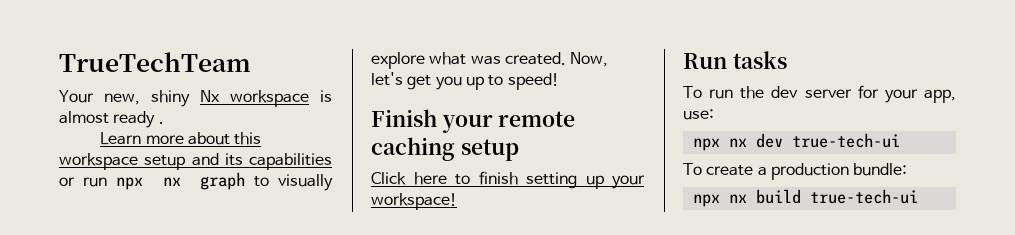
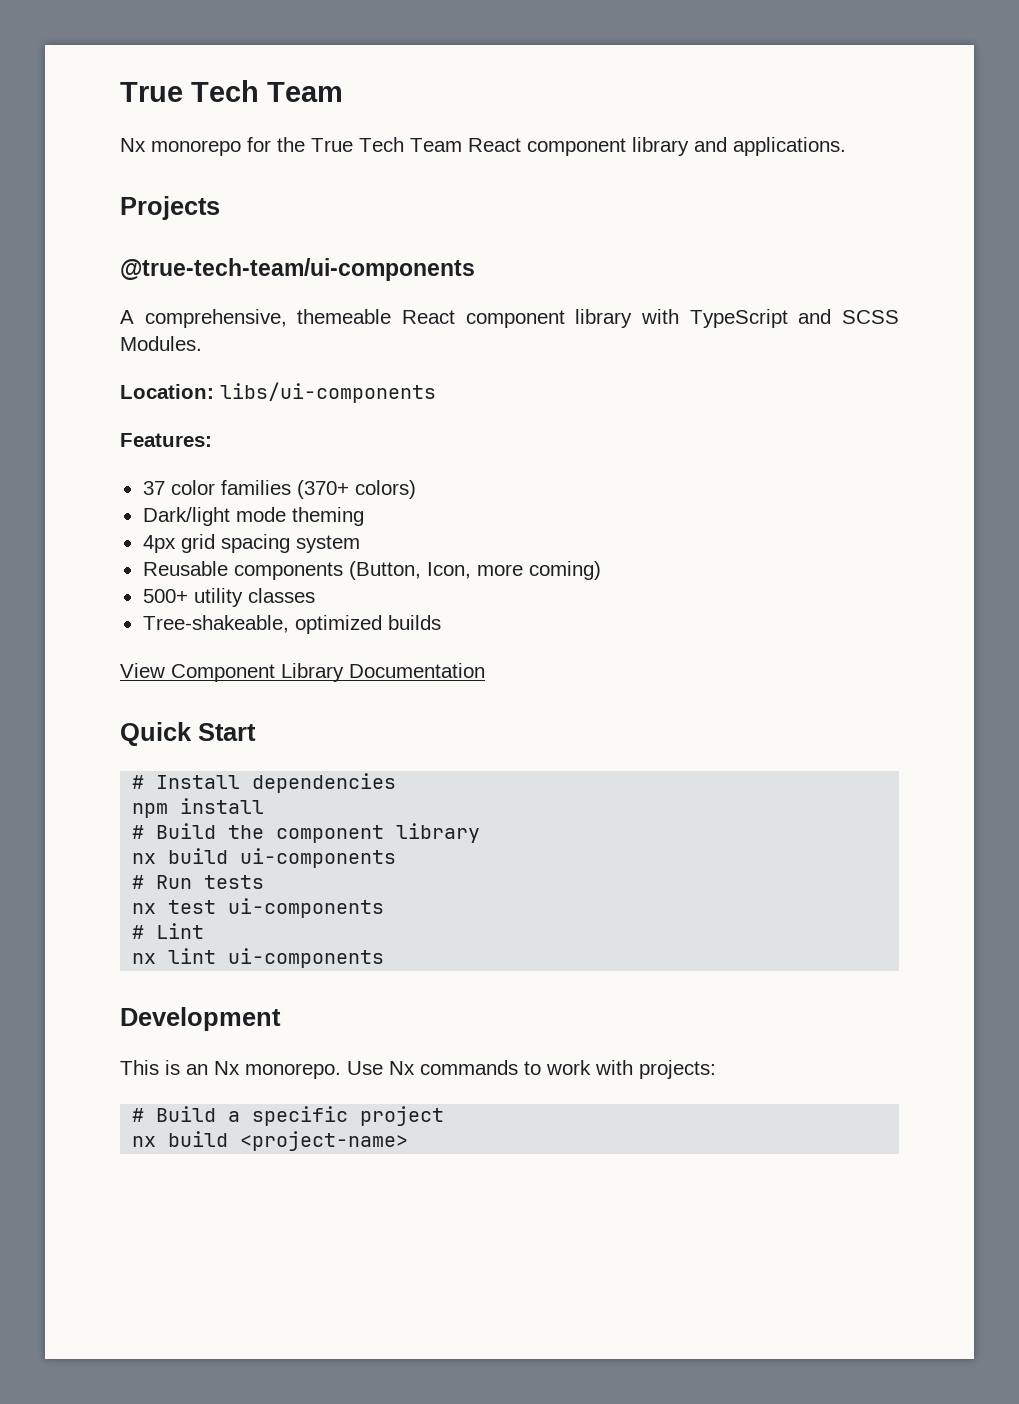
[59,52,251,72] [59,90,332,107] [59,111,164,128] [100,132,262,145] [59,153,332,170] [59,172,333,191] [371,52,609,69] [371,72,559,90] [371,109,576,133] [371,137,519,161] [371,171,645,189] [371,193,457,210] [683,51,787,69] [683,85,956,103] [683,109,714,120] [692,133,900,151] [683,163,908,180] [692,189,918,207] TrueTechTeam // Your new, shiny Nx workspace is almost ready . // Learn more about this workspace setup and its capabilities or run npx nx graph to visually explore what was created. Now, let's get you up to speed! // Finish your remote caching setup // Click here to finish setting up your workspace! // Run tasks // To run the dev server for your app, use: // npx nx dev true-tech-ui // To create a production bundle: // npx nx build true-tech-ui -> [120,80,343,102] [120,137,846,156] [120,196,220,220] [120,258,475,281] [120,309,899,328] [120,336,202,351] [120,382,436,403] [120,433,212,447] [142,480,416,499] [142,507,364,526] [142,534,360,553] [142,561,601,580] [142,588,315,607] [142,615,441,634] [120,663,485,682] [120,722,256,746] [132,773,397,793] [132,798,265,818] [132,823,481,843] [132,848,397,868] [132,875,265,889] [132,898,385,918] [132,923,205,939] [132,948,385,968] [120,1007,281,1031] [120,1060,716,1079] [132,1106,445,1126] [132,1131,409,1151] True Tech Team // Nx monorepo for the True Tech Team React component library and applications. // Projects // @true-tech-team/ui-components // A comprehensive, themeable React component library with TypeScript and SCSS Modules. // Location: libs/ui-components // Features: // 37 color families (370+ colors) // Dark/light mode theming // 4px grid spacing system // Reusable components (Button, Icon, more coming) // 500+ utility classes // Tree-shakeable, optimized builds // View Component Library Documentation // Quick Start // # Install dependencies // npm install // # Build the component library // nx build ui-components // # Run tests // nx test ui-components // # Lint // nx lint ui-components // Development // This is an Nx monorepo. Use Nx commands to work with projects: // # Build a specific project // nx build <project-name>

